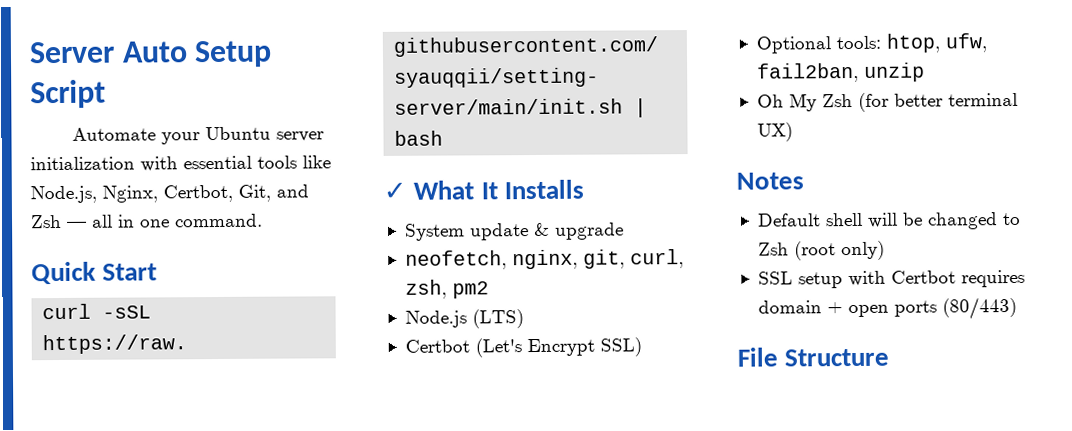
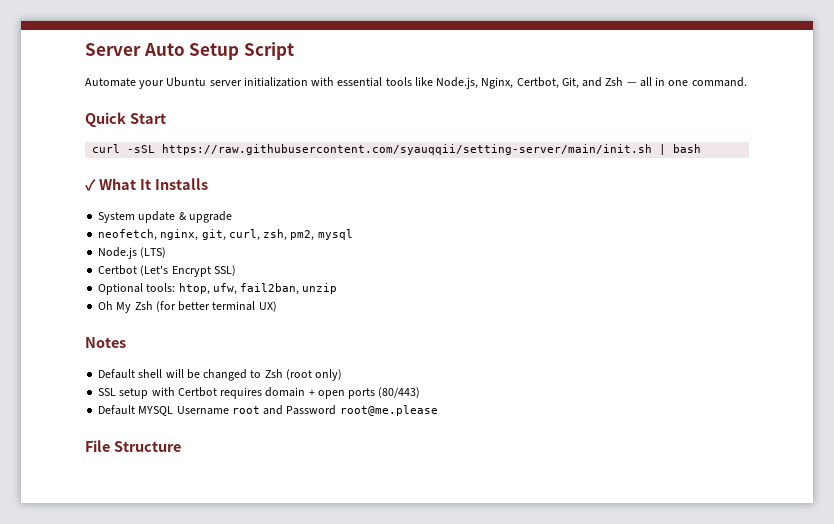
[451,281,489,299] pm2 -> [290,229,353,241] pm2, mysql
(1017, 308) none -> [98,405,438,416] // Default MYSQL Username root and Password root@me.please

